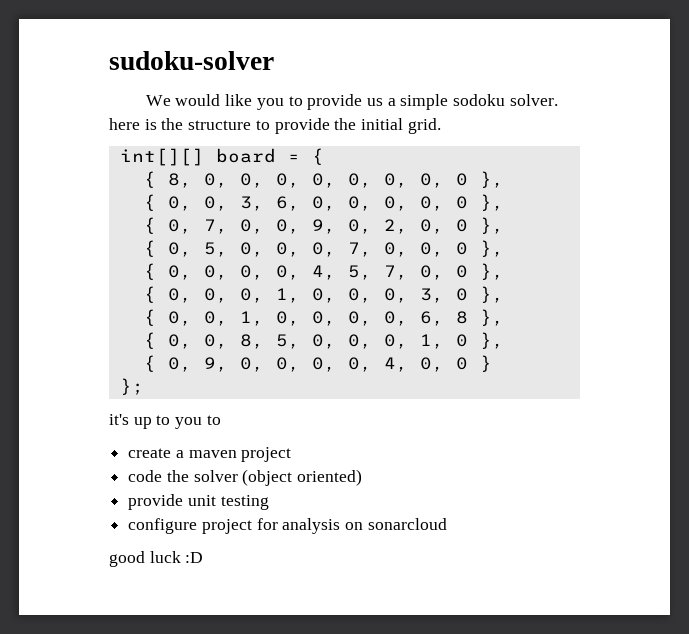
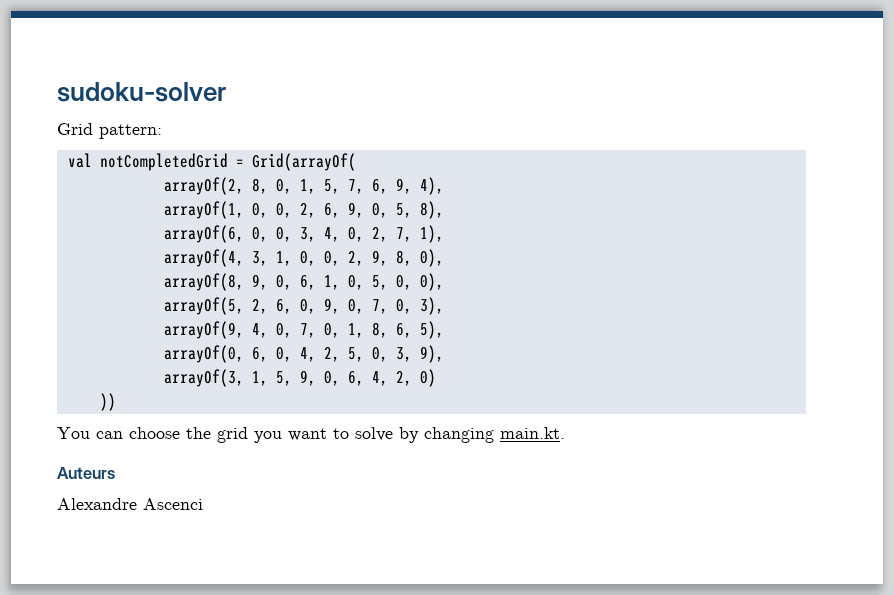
[145,94,558,110] [109,118,441,134] [119,148,324,166] [143,171,504,188] [143,194,504,211] [143,217,504,234] [143,240,504,257] [143,263,504,280] [143,286,504,303] [143,309,504,326] [143,332,504,349] [143,355,492,372] [119,378,144,395] [109,414,221,429] [128,447,292,462] [128,469,363,486] [128,494,269,510] [128,518,447,534] [109,551,204,567] We would like you to provide us a simple sodoku solver. here is the structure to provide the initial grid. // int[][] board = { // { 8, 0, 0, 0, 0, 0, 0, 0, 0 }, // { 0, 0, 3, 6, 0, 0, 0, 0, 0 }, // { 0, 7, 0, 0, 9, 0, 2, 0, 0 }, // { 0, 5, 0, 0, 0, 7, 0, 0, 0 }, // { 0, 0, 0, 0, 4, 5, 7, 0, 0 }, // { 0, 0, 0, 1, 0, 0, 0, 3, 0 }, // { 0, 0, 1, 0, 0, 0, 0, 6, 8 }, // { 0, 0, 8, 5, 0, 0, 0, 1, 0 }, // { 0, 9, 0, 0, 0, 0, 4, 0, 0 } // }; // it's up to you to // create a maven project // code the solver (object oriented) // provide unit testing // configure project for analysis on sonarcloud // good luck :D -> [57,123,162,139] [67,153,356,171] [163,177,444,195] [163,201,444,219] [163,225,444,243] [163,249,444,267] [163,273,444,291] [163,297,444,315] [163,321,444,339] [163,345,444,363] [163,369,436,387] [99,393,116,411] [57,427,565,443] [57,467,115,479] [57,498,203,510] Grid pattern: // val notCompletedGrid = Grid(arrayOf( // arrayOf(2, 8, 0, 1, 5, 7, 6, 9, 4), // arrayOf(1, 0, 0, 2, 6, 9, 0, 5, 8), // arrayOf(6, 0, 0, 3, 4, 0, 2, 7, 1), // arrayOf(4, 3, 1, 0, 0, 2, 9, 8, 0), // arrayOf(8, 9, 0, 6, 1, 0, 5, 0, 0), // arrayOf(5, 2, 6, 0, 9, 0, 7, 0, 3), // arrayOf(9, 4, 0, 7, 0, 1, 8, 6, 5), // arrayOf(0, 6, 0, 4, 2, 5, 0, 3, 9), // arrayOf(3, 1, 5, 9, 0, 6, 4, 2, 0) // )) // You can choose the grid you want to solve by changing main.kt. // Auteurs // Alexandre Ascenci

